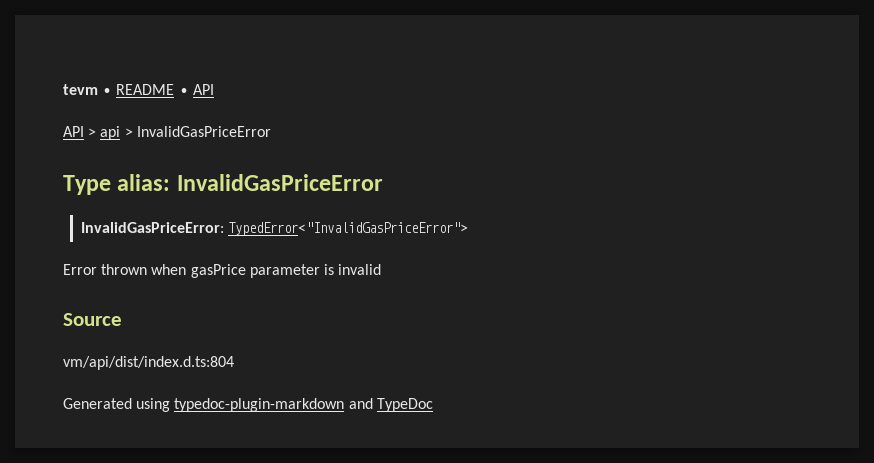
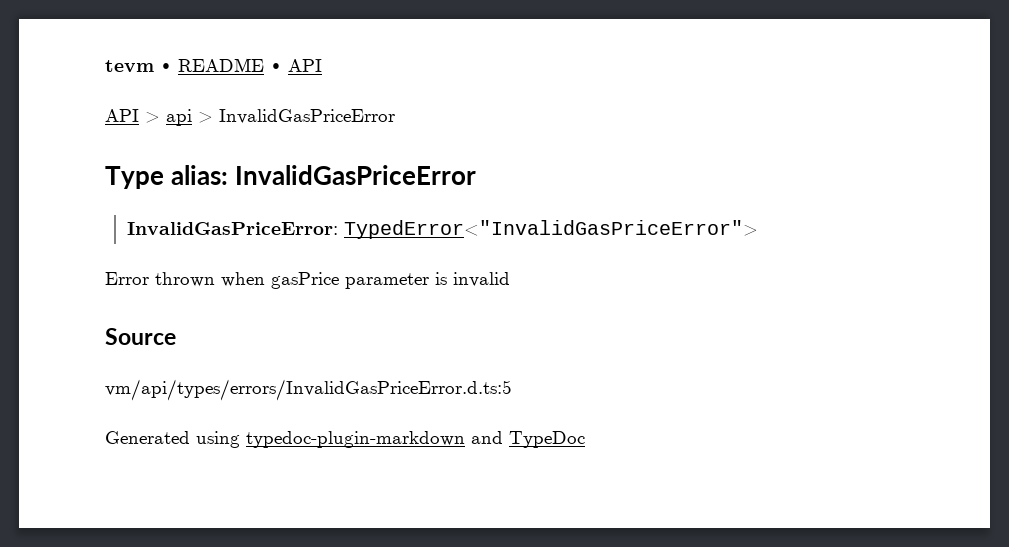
[63,356,234,370] vm/api/dist/index.d.ts:804 -> [105,379,512,401] vm/api/types/errors/InvalidGasPriceError.d.ts:5

